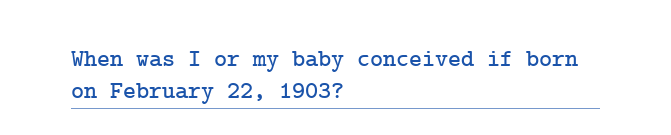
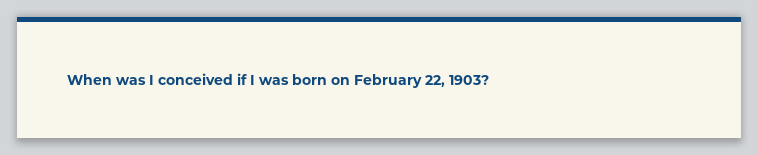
[214,51,513,72] or my baby conceived if -> [158,73,289,85] conceived if I was

